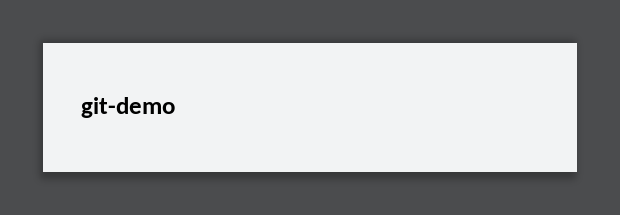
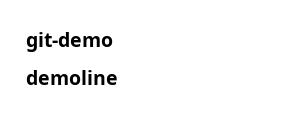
(175, 107) none -> [26,70,118,85] // demoline

